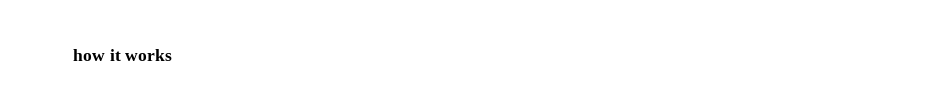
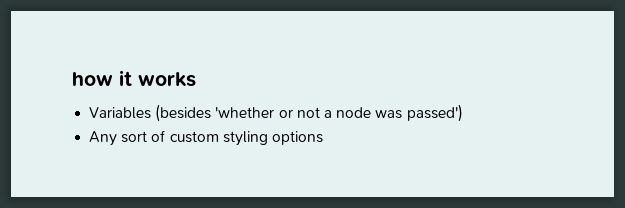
(173, 55) none -> [89,104,463,122] [89,130,323,146] // Variables (besides 'whether or not a node was passed') // Any sort of custom styling options

